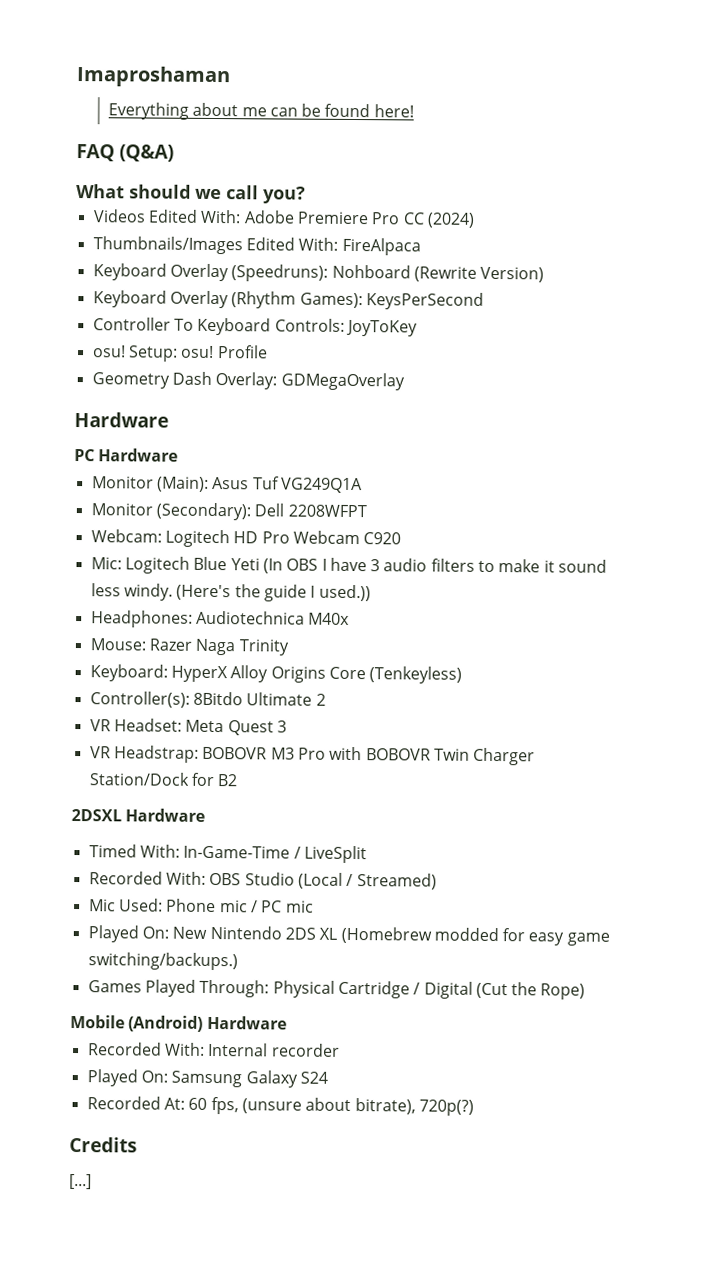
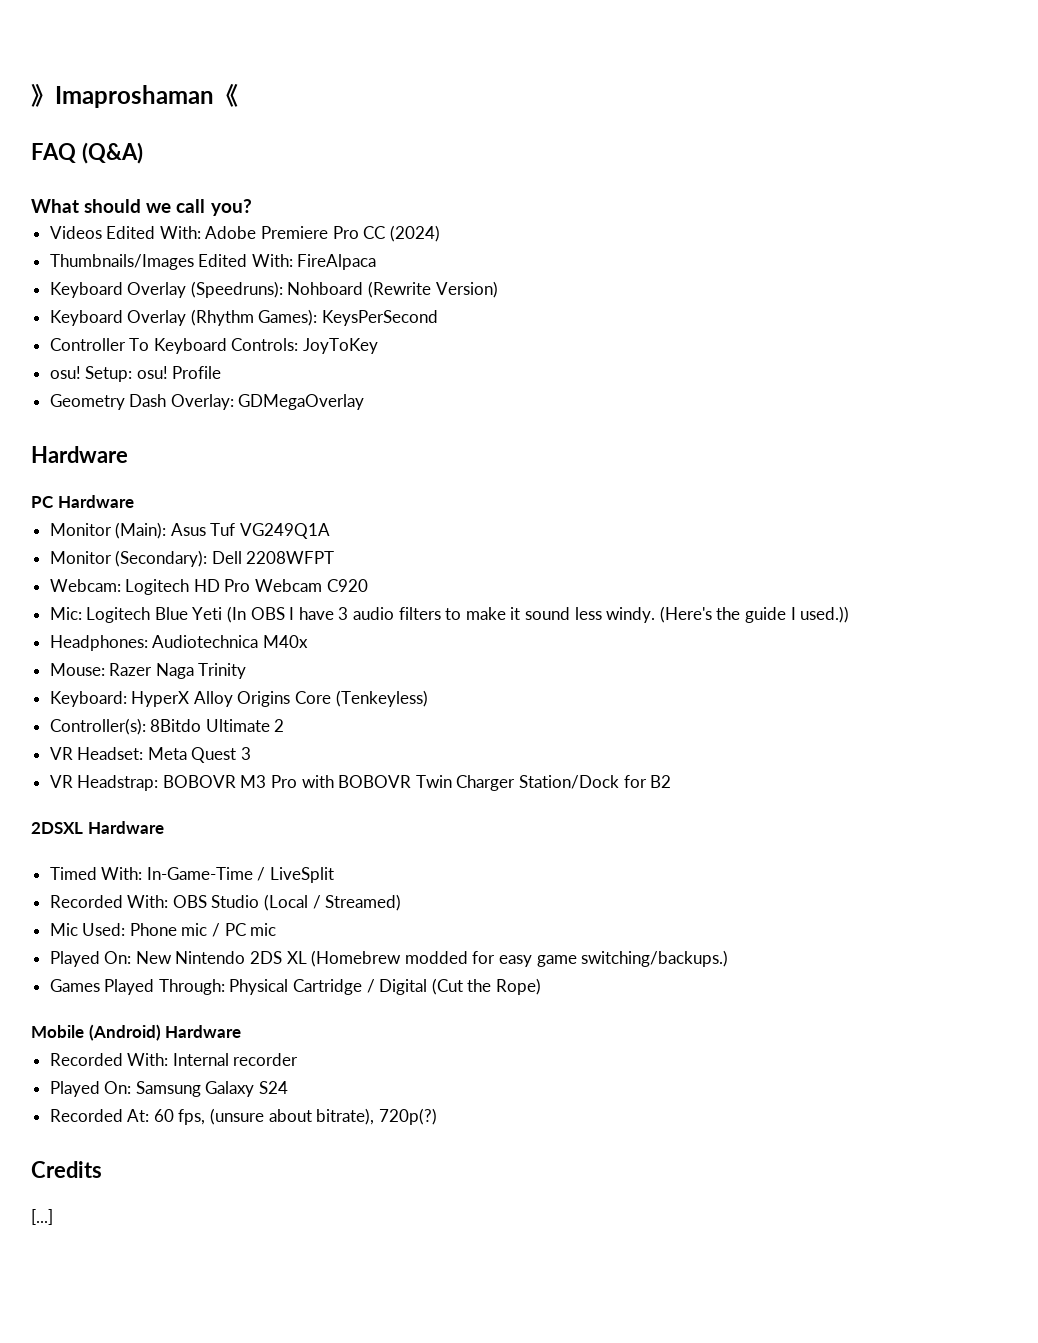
(76, 77) none -> [31,84,55,107] 》
[107,102,414,120] // Everything about me can be found here! -> [214,84,238,107] 《

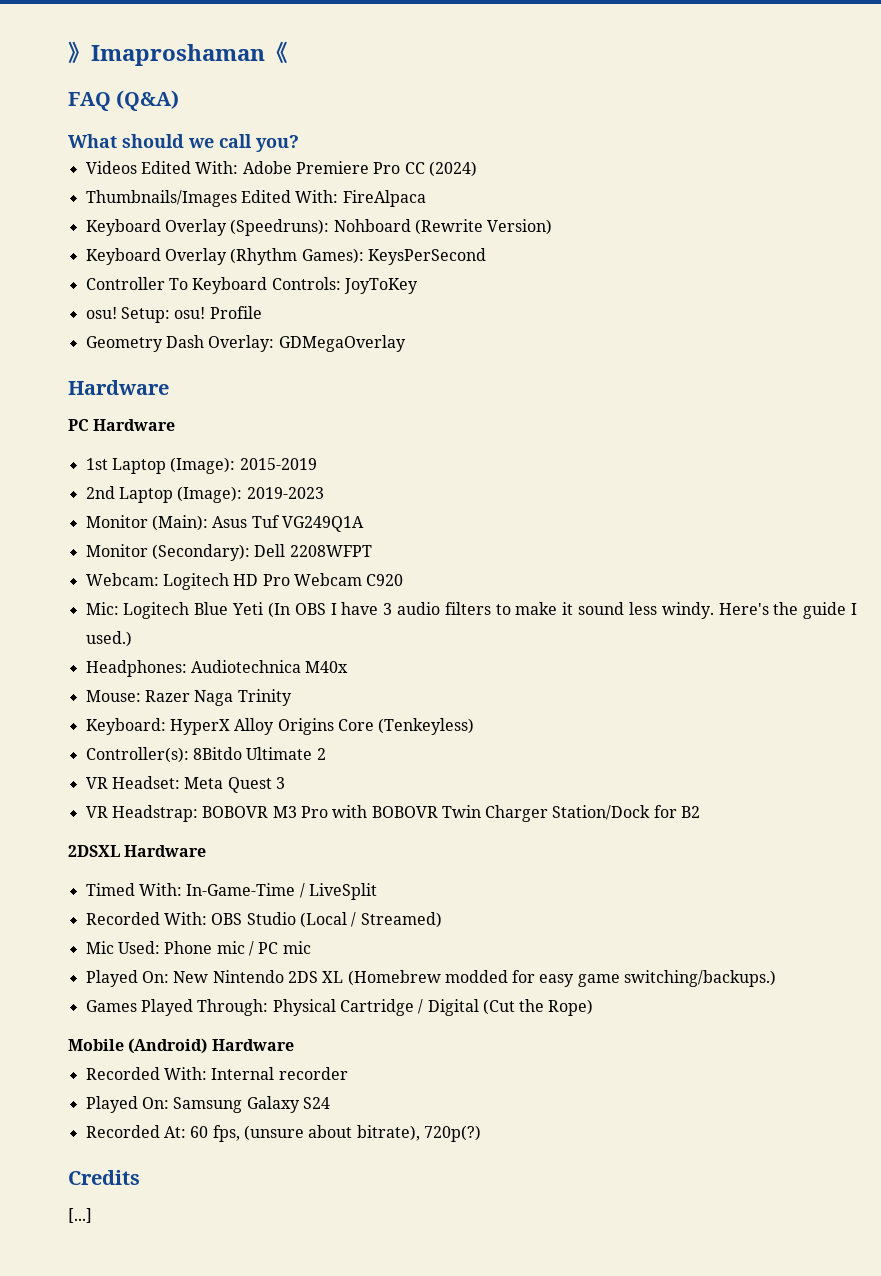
(134, 501) none -> [85,457,317,474] [85,486,324,503] // 1st Laptop (Image): 2015-2019 // 2nd Laptop (Image): 2019-2023
[659,606,712,623] (Here's -> [718,603,769,615] Here's
[800,606,850,623] used.)) -> [85,631,132,647] used.)

